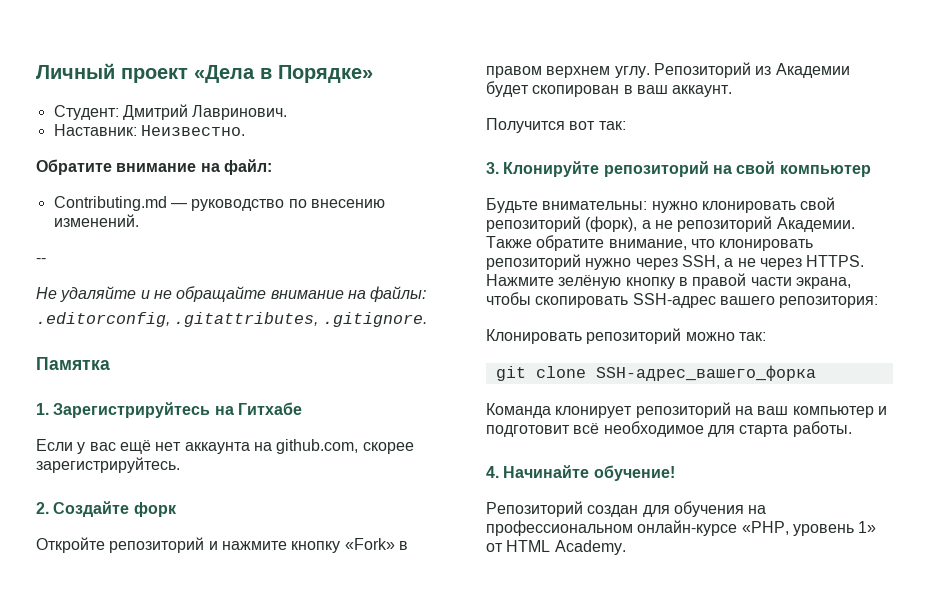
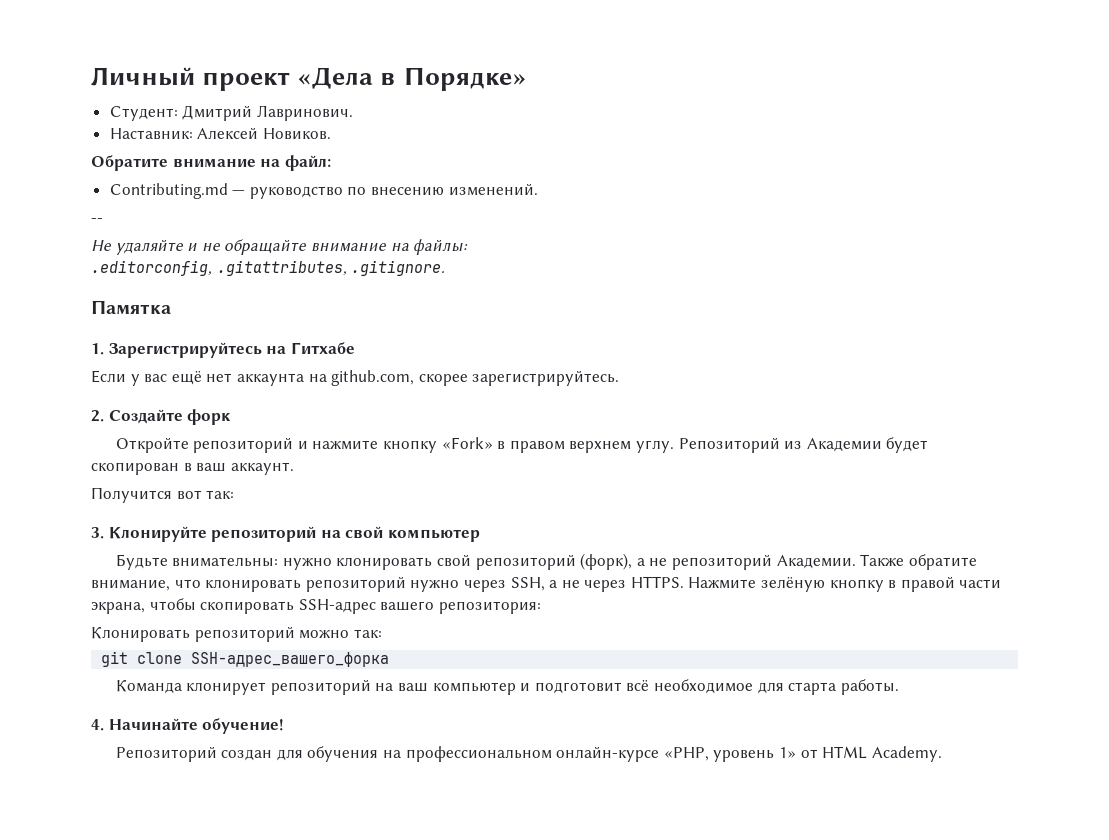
[140,125,245,136] Неизвестно. -> [197,127,331,140] Алексей Новиков.

